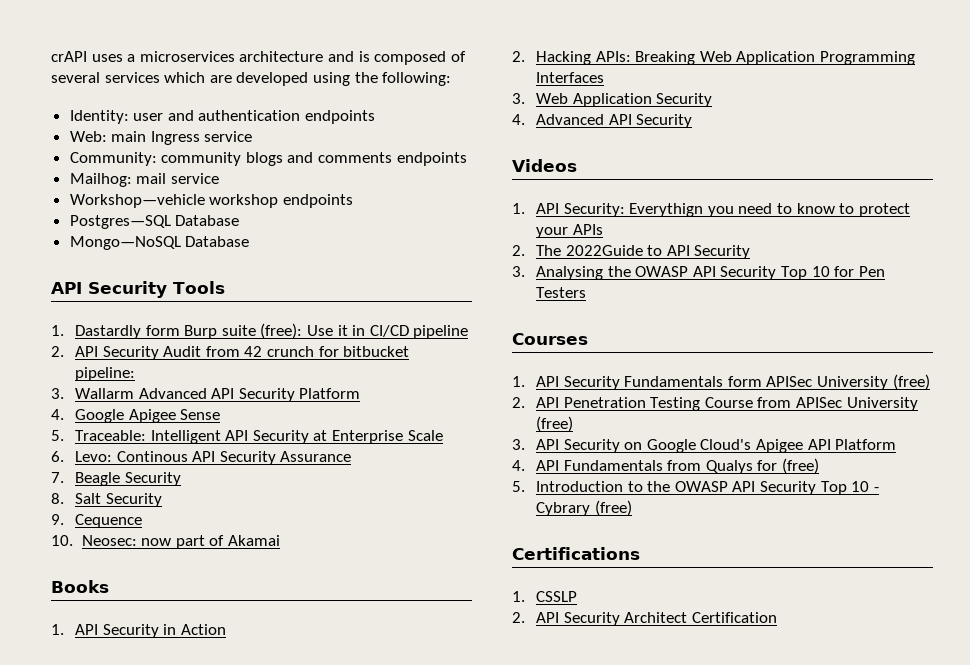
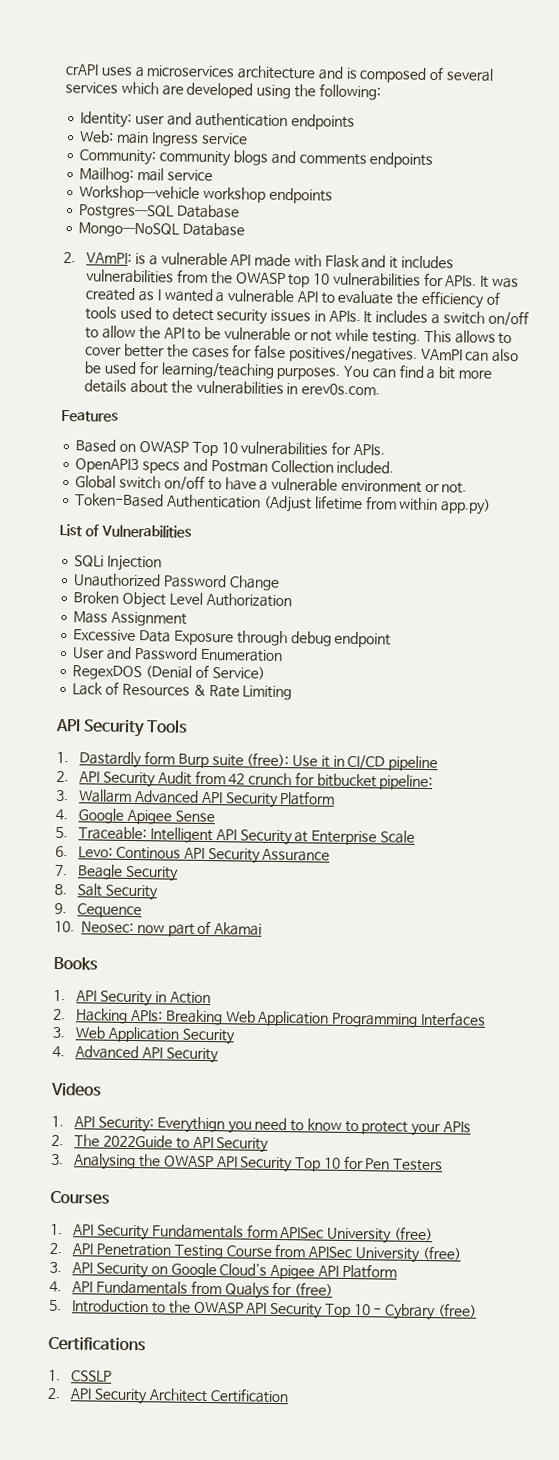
(250, 241) none -> [63,252,455,269] [86,269,520,289] [85,287,500,309] [85,306,529,327] [85,325,513,345] [85,343,520,363] [84,361,493,380] [84,379,381,396] [61,410,119,422] [75,439,385,457] [75,458,395,474] [75,475,468,494] [75,493,492,515] [59,523,192,538] [74,554,163,572] [73,573,280,591] [73,591,292,609] [73,611,188,627] [73,629,392,648] [72,646,283,663] [72,664,265,681] [72,681,293,701] // 2. VAmPI: is a vulnerable API made with Flask and it includes vulnerabilities from the OWASP top 10 vulnerabilities for APIs. It was created as I wanted a vulnerable API to evaluate the efficiency of tools used to detect security issues in APIs. It includes a switch on/off to allow the API to be vulnerable or not while testing. This allows to cover better the cases for false positives/negatives. VAmPI can also be used for learning/teaching purposes. You can find a bit more details about the vulnerabilities in erev0s.com. // Features // Based on OWASP Top 10 vulnerabilities for APIs. // OpenAPI3 specs and Postman Collection included. // Global switch on/off to have a vulnerable environment or not. // Token-Based Authentication (Adjust lifetime from within app.py) // List of Vulnerabilities // SQLi Injection // Unauthorized Password Change // Broken Object Level Authorization // Mass Assignment // Excessive Data Exposure through debug endpoint // User and Password Enumeration // RegexDOS (Denial of Service) // Lack of Resources & Rate Limiting

